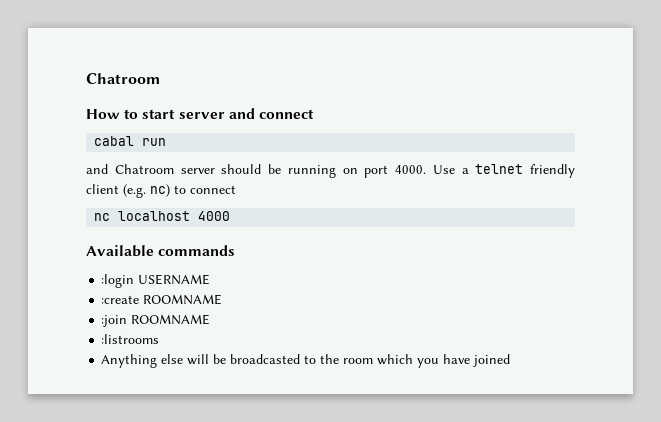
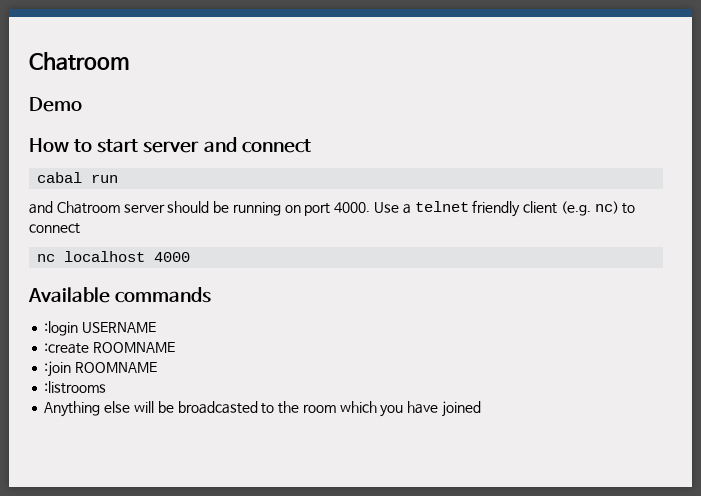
[86,73,160,84] Chatroom -> [29,52,130,70] [29,97,82,112] Chatroom // Demo

